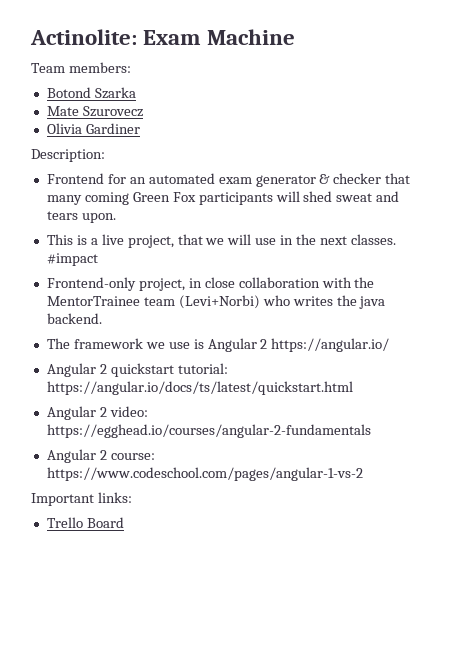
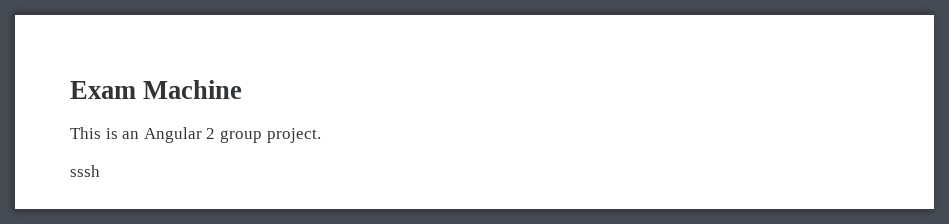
[30,29,137,45] Actinolite: -> (70, 90) none
[31,62,131,73] [46,87,136,99] [46,106,143,117] [46,123,140,134] [31,149,105,162] [46,173,411,187] [46,191,400,205] [46,211,116,223] [46,234,396,248] [46,253,98,266] [46,277,375,291] [46,295,386,309] [46,313,102,324] [46,338,390,352] [46,363,228,377] [46,381,353,395] [46,406,148,420] [46,424,371,438] [46,449,155,463] [46,467,363,481] [31,492,132,506] [46,517,124,528] Team members: // Botond Szarka // Mate Szurovecz // Olivia Gardiner // Description: // Frontend for an automated exam generator & checker that many coming Green Fox participants will shed sweat and tears upon. // This is a live project, that we will use in the next classes. #impact // Frontend-only project, in close collaboration with the MentorTrainee team (Levi+Norbi) who writes the java backend. // The framework we use is Angular 2 https://angular.io/ // Angular 2 quickstart tutorial: https://angular.io/docs/ts/latest/quickstart.html // Angular 2 video: https://egghead.io/courses/angular-2-fundamentals // Angular 2 course: https://www.codeschool.com/pages/angular-1-vs-2 // Important links: // Trello Board -> [70,127,321,143] [70,165,100,177] This is an Angular 2 group project. // sssh

